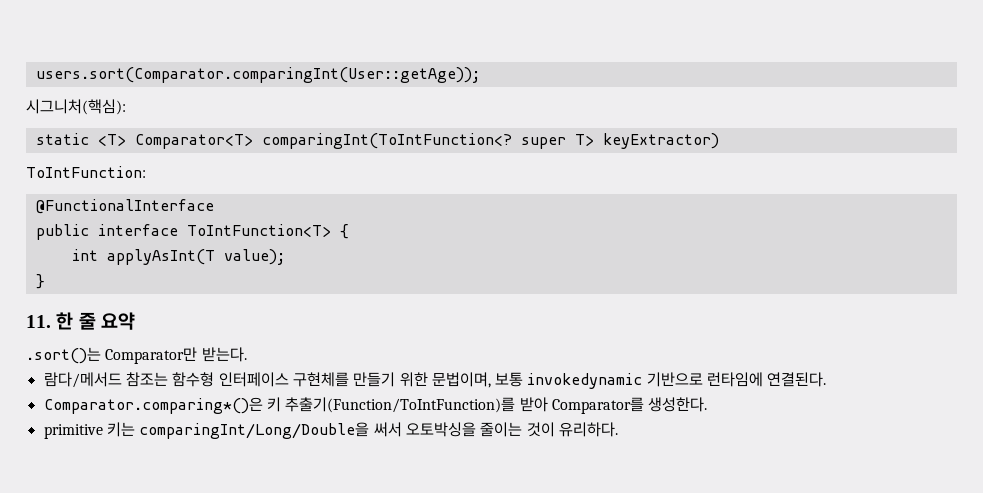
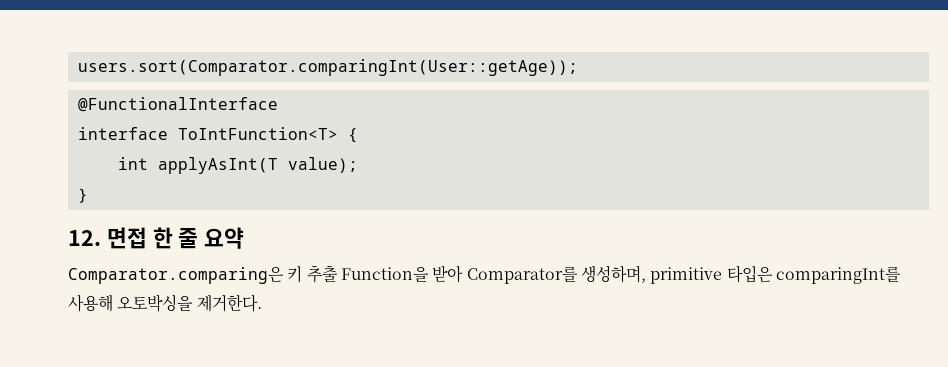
[26,99,126,115] [35,133,719,149] [26,166,146,178] // 시그니처(핵심): // static <T> Comparator<T> comparingInt(ToIntFunction<? super T> keyExtractor) // ToIntFunction: -> (578, 67) none
[35,224,89,240] public -> (278, 104) none
[26,315,51,328] 11. -> [68,227,147,249] 12. 면접
[26,347,247,364] [43,372,827,389] [43,397,708,414] [43,422,618,439] .sort()는 Comparator만 받는다. // 람다/메서드 참조는 함수형 인터페이스 구현체를 만들기 위한 문법이며, 보통 invokedynamic 기반으로 런타임에 연결된다. // Comparator.comparing*()은 키 추출기(Function/ToIntFunction)를 받아 Comparator를 생성한다. // primitive 키는 comparingInt/Long/Double을 써서 오토박싱을 줄이는 것이 유리하다. -> [68,265,901,284] [68,294,262,312] Comparator.comparing은 키 추출 Function을 받아 Comparator를 생성하며, primitive 타입은 comparingInt를 사용해 오토박싱을 제거한다.

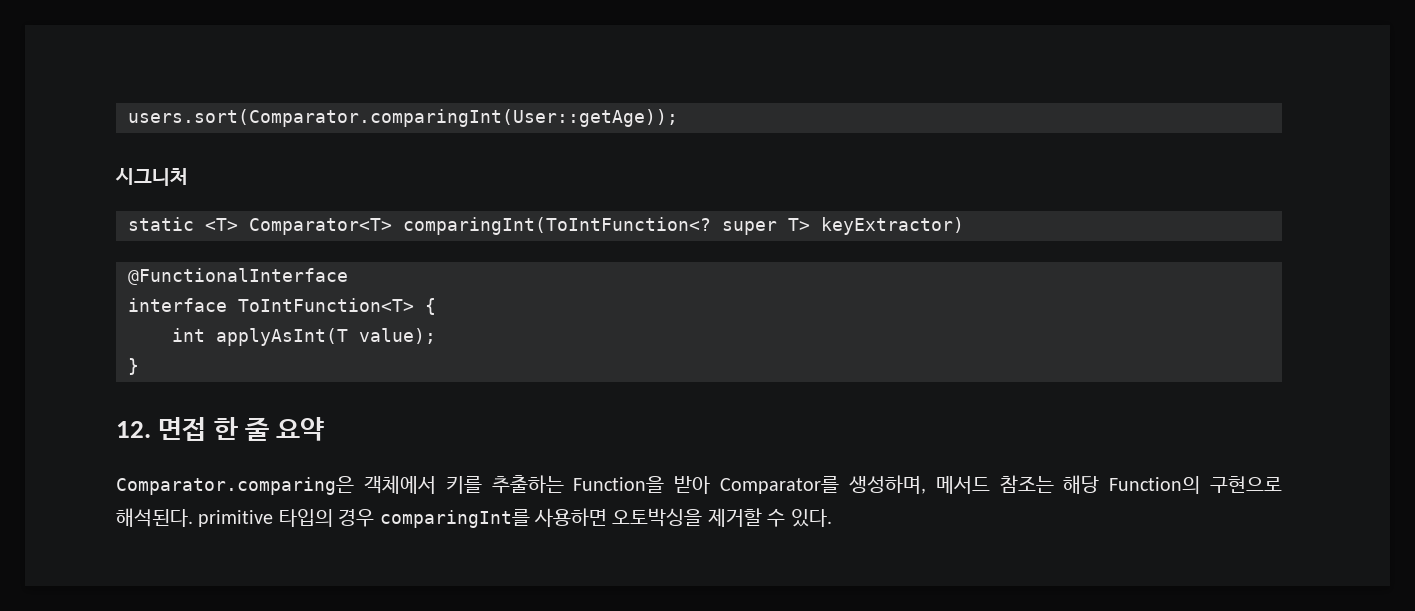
(578, 67) none -> [115,168,188,186] [128,217,964,235] // 시그니처 // static <T> Comparator<T> comparingInt(ToIntFunction<? super T> keyExtractor)
[287,265,338,283] 키 추출 -> [363,475,564,494] 객체에서 키를 추출하는
[650,265,901,284] [68,294,262,312] primitive 타입은 comparingInt를 사용해 오토박싱을 제거한다. -> [935,475,1283,494] [116,508,832,528] 메서드 참조는 해당 Function의 구현으로 해석된다. primitive 타입의 경우 comparingInt를 사용하면 오토박싱을 제거할 수 있다.

